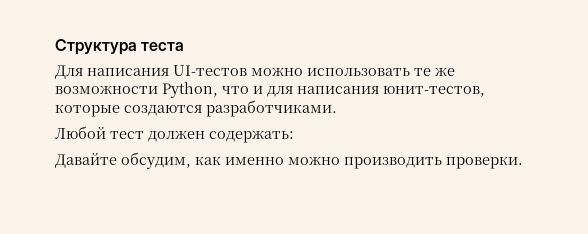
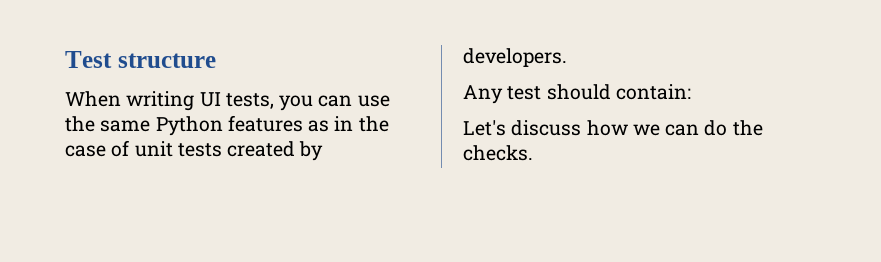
[55,39,185,55] [55,65,455,79] [55,82,485,98] [55,100,337,117] [55,126,294,143] [55,152,523,169] Структура теста // Для написания UI-тестов можно использовать те же возможности Python, что и для написания юнит-тестов, которые создаются разработчиками. // Любой тест должен содержать: // Давайте обсудим, как именно можно производить проверки. -> [65,51,216,68] [65,91,390,111] [65,115,389,136] [65,140,324,161] [463,48,567,67] [463,84,691,104] [463,120,763,136] [463,145,533,161] Test structure // When writing UI tests, you can use the same Python features as in the case of unit tests created by developers. // Any test should contain: // Let's discuss how we can do the checks.

